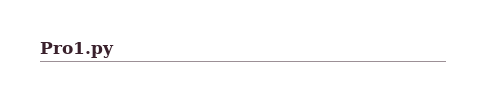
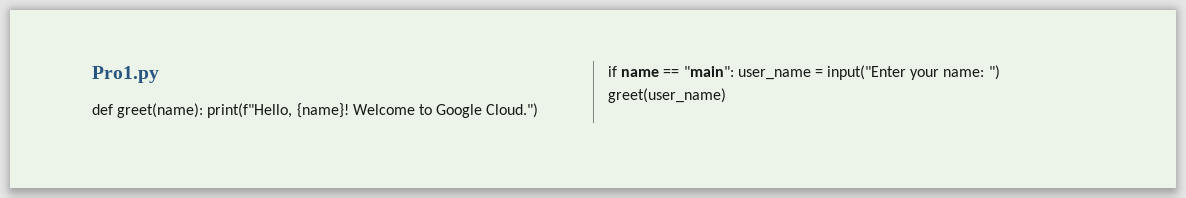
(114, 50) none -> [92,103,539,118] [608,65,1000,80] [608,88,726,103] // def greet(name): print(f"Hello, {name}! Welcome to Google Cloud.") // if name == "main": user_name = input("Enter your name: ") greet(user_name)

